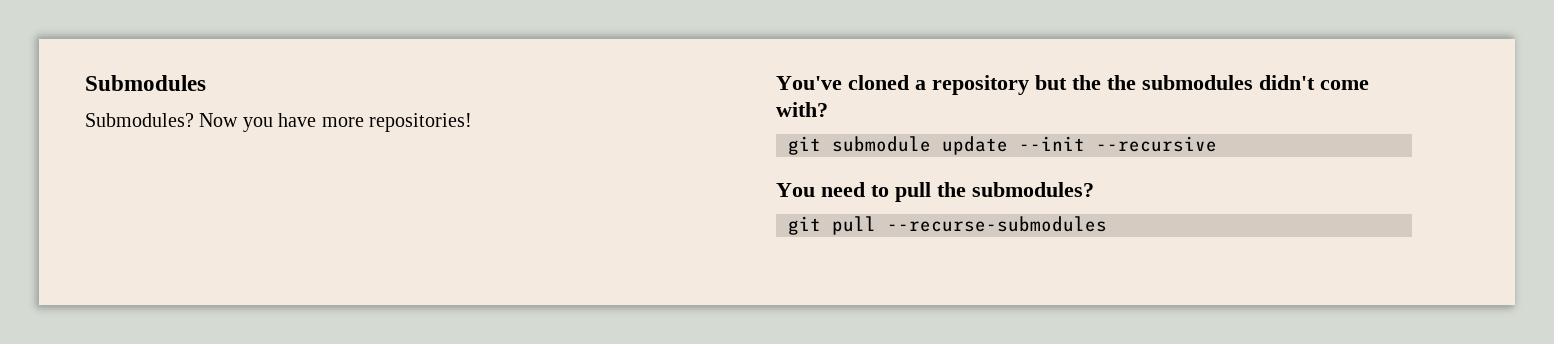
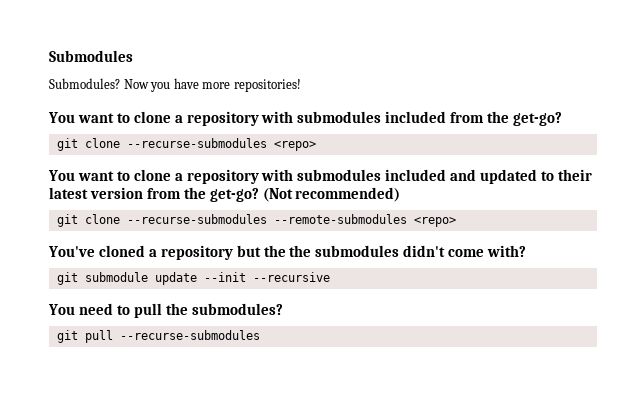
(472, 122) none -> [48,111,563,126] [56,138,316,151] [48,169,592,184] [49,187,401,202] [56,214,456,227] // You want to clone a repository with submodules included from the get-go? // git clone --recurse-submodules <repo> // You want to clone a repository with submodules included and updated to their latest version from the get-go? (Not recommended) // git clone --recurse-submodules --remote-submodules <repo>

